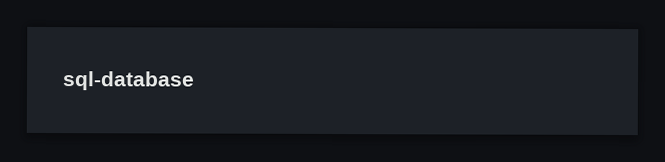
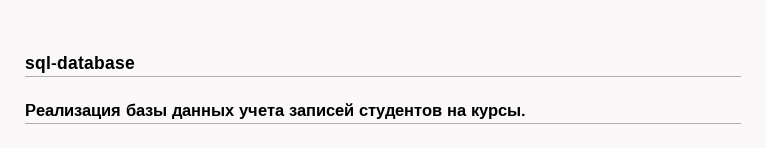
(195, 81) none -> [25,103,526,119] // Реализация базы данных учета записей студентов на курсы.

